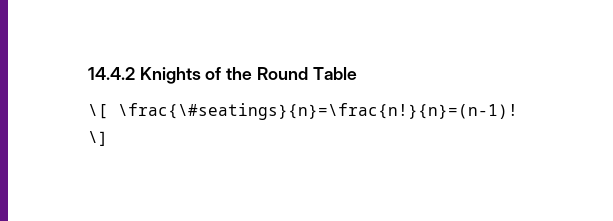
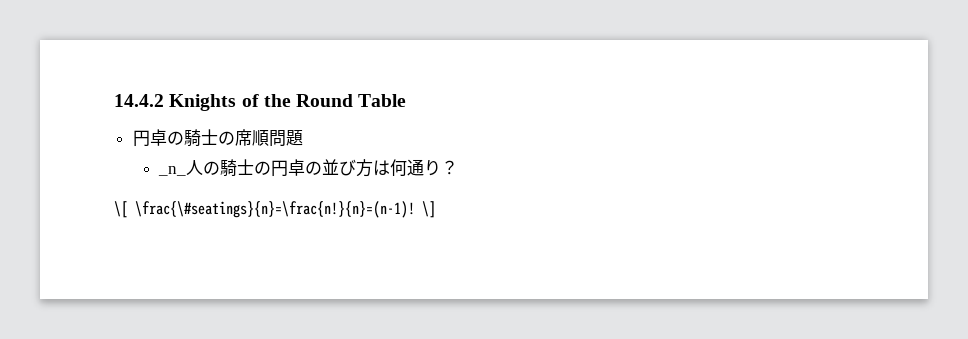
(357, 73) none -> [132,129,303,147] [157,159,458,177] // 円卓の騎士の席順問題 // _n_人の騎士の円卓の並び方は何通り？

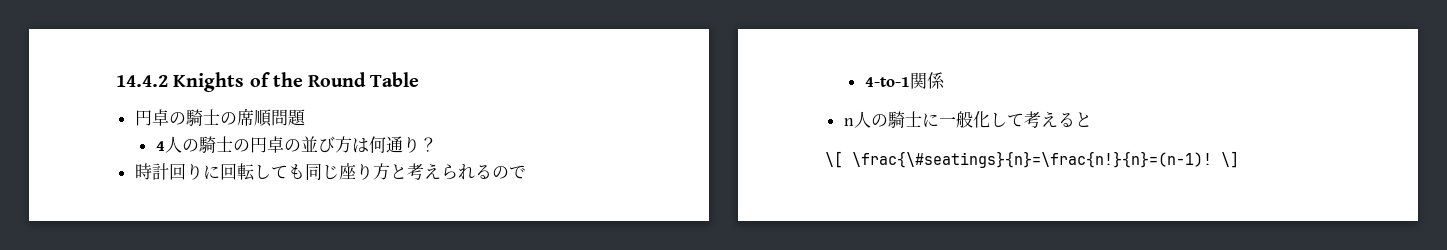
[157,166,186,176] _n_ -> [155,141,165,151] 4
(458, 167) none -> [134,163,526,181] [864,72,945,89] [843,111,1092,128] // 時計回りに回転しても同じ座り方と考えられるので // 4-to-1関係 // n人の騎士に一般化して考えると

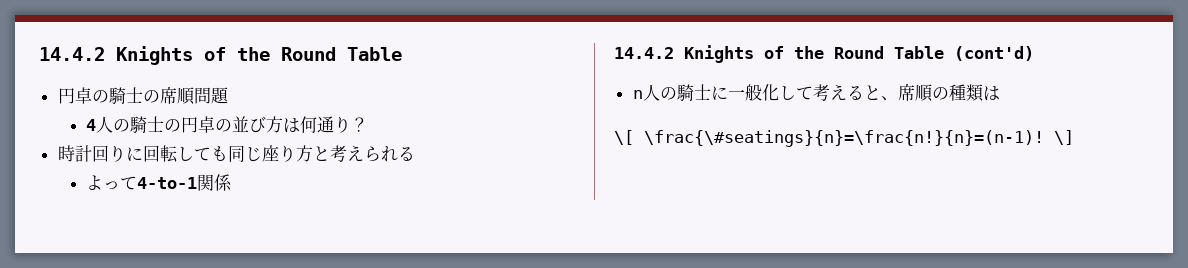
[491,165,526,179] ので // -> [86,175,138,190] // よって
(945, 80) none -> [614,45,1034,63] // 14.4.2 Knights of the Round Table (cont'd)
(1092, 119) none -> [880,83,1000,102] 、席順の種類は

